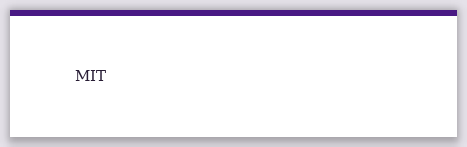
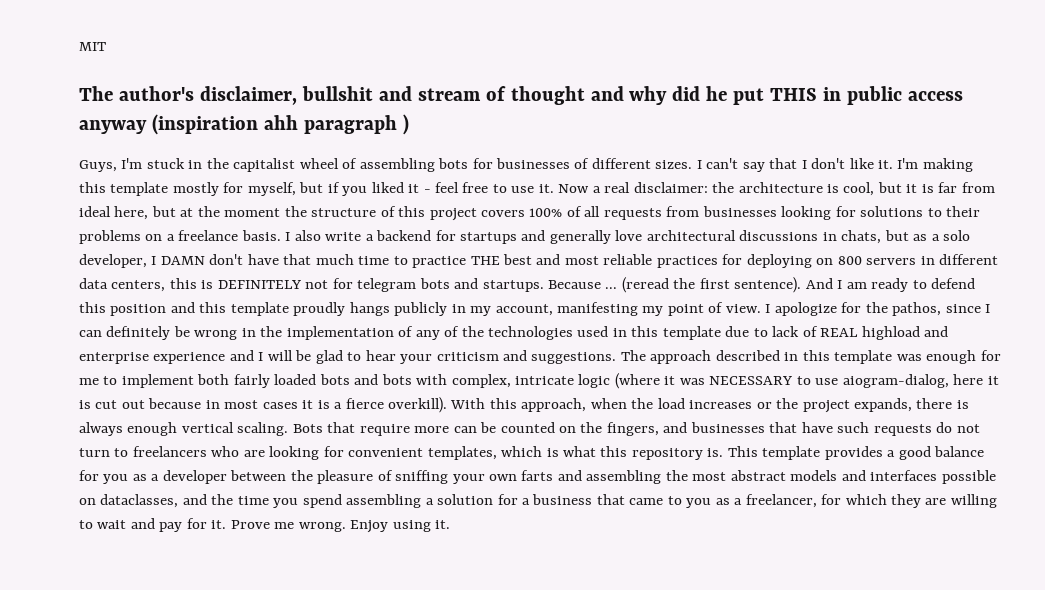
(106, 75) none -> [79,86,964,105] [79,114,409,135] [79,158,973,172] [79,182,995,196] [79,206,981,221] [79,230,971,244] [79,254,999,268] [79,277,976,293] [79,302,991,316] [79,326,949,340] [79,350,1001,364] [79,373,999,389] [79,397,969,413] [79,422,980,436] [79,446,985,460] [79,470,996,484] [79,494,997,508] [79,518,451,533] // The author's disclaimer, bullshit and stream of thought and why did he put THIS in public access anyway (inspiration ahh paragraph ) // Guys, I'm stuck in the capitalist wheel of assembling bots for businesses of different sizes. I can't say that I don't like it. I'm making this template mostly for myself, but if you liked it - feel free to use it. Now a real disclaimer: the architecture is cool, but it is far from ideal here, but at the moment the structure of this project covers 100% of all requests from businesses looking for solutions to their problems on a freelance basis. I also write a backend for startups and generally love architectural discussions in chats, but as a solo developer, I DAMN don't have that much time to practice THE best and most reliable practices for deploying on 800 servers in different data centers, this is DEFINITELY not for telegram bots and startups. Because ... (reread the first sentence). And I am ready to defend this position and this template proudly hangs publicly in my account, manifesting my point of view. I apologize for the pathos, since I can definitely be wrong in the implementation of any of the technologies used in this template due to lack of REAL highload and enterprise experience and I will be glad to hear your criticism and suggestions. The approach described in this template was enough for me to implement both fairly loaded bots and bots with complex, intricate logic (where it was NECESSARY to use aiogram-dialog, here it is cut out because in most cases it is a fierce overkill). With this approach, when the load increases or the project expands, there is always enough vertical scaling. Bots that require more can be counted on the fingers, and businesses that have such requests do not turn to freelancers who are looking for convenient templates, which is what this repository is. This template provides a good balance for you as a developer between the pleasure of sniffing your own farts and assembling the most abstract models and interfaces possible on dataclasses, and the time you spend assembling a solution for a business that came to you as a freelancer, for which they are willing to wait and pay for it. Prove me wrong. Enjoy using it.

